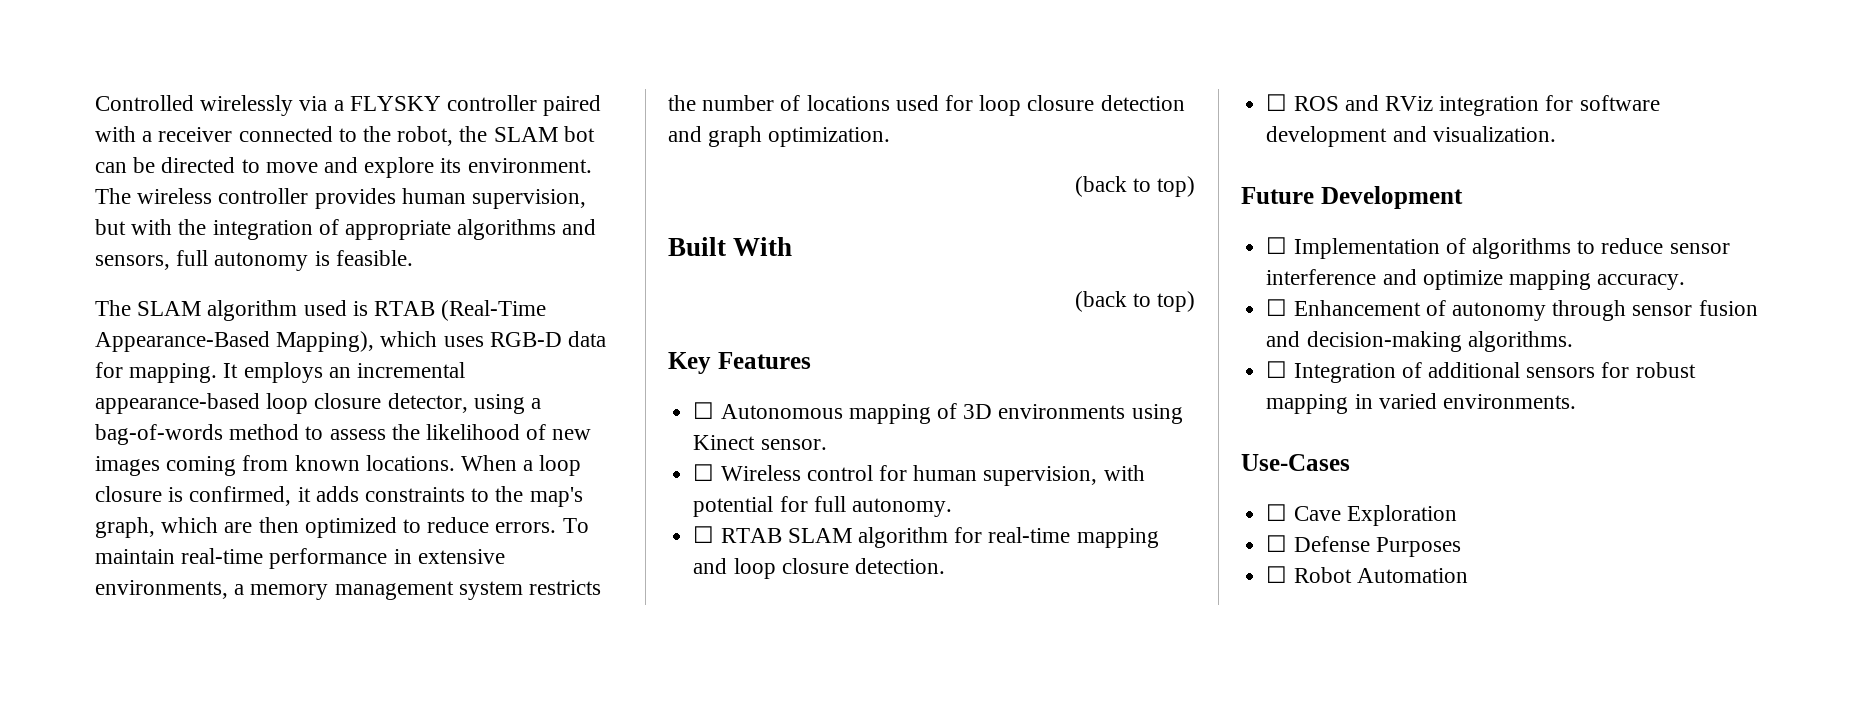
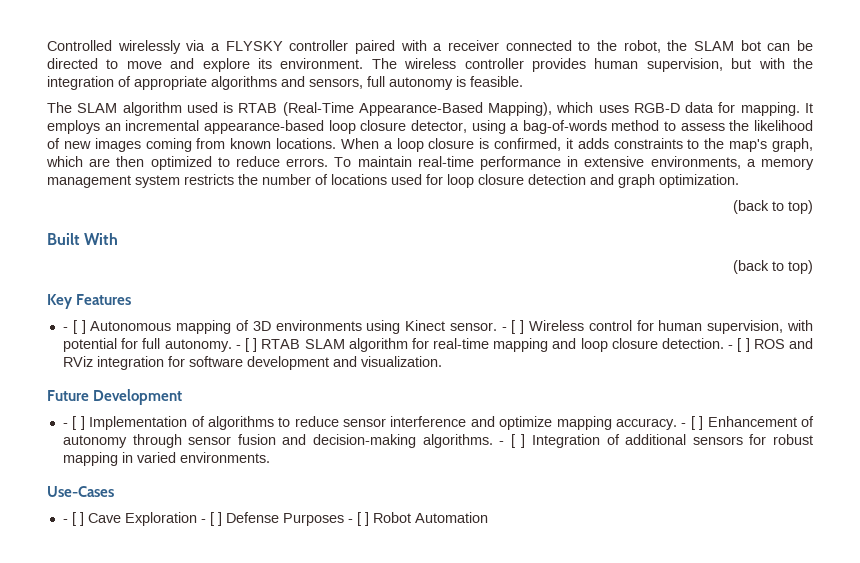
[693,402,715,419] ☐ -> [62,320,86,334] - [ ]
[693,464,715,481] // ☐ -> [501,320,525,334] - [ ]
[693,526,715,543] // ☐ -> [235,338,258,352] - [ ]
[1266,94,1288,111] // ☐ -> [728,338,750,352] - [ ]
[1266,237,1288,254] ☐ -> [62,416,85,430] - [ ]
[1266,299,1288,316] // ☐ -> [681,416,704,430] - [ ]
[1266,361,1288,378] // ☐ -> [499,434,526,448] - [ ]
[1266,504,1288,521] ☐ -> [62,512,84,526] - [ ]
[1266,535,1288,552] // ☐ -> [200,512,222,526] - [ ]
[1266,566,1288,583] // ☐ -> [347,512,369,526] - [ ]

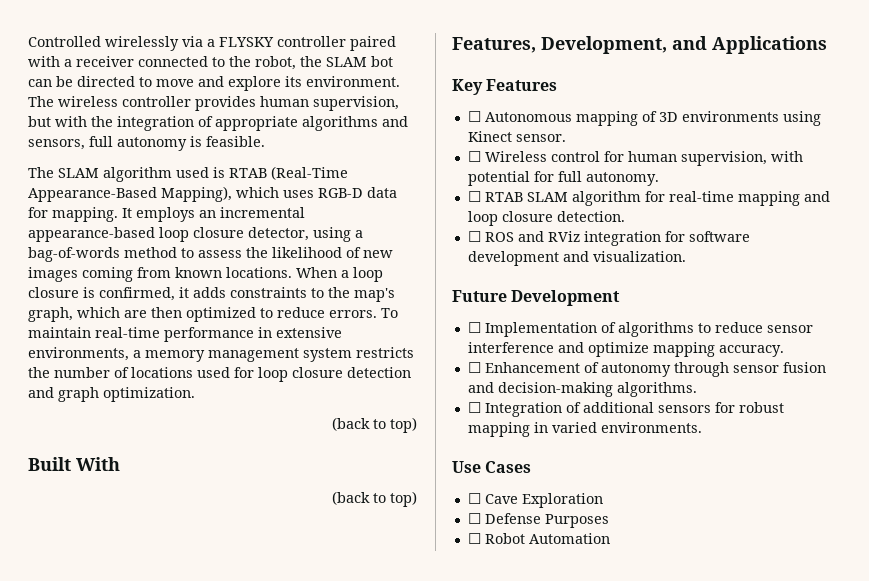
(813, 267) none -> [452,36,827,54] // Features, Development, and Applications
[62,320,86,334] - [ ] -> [467,111,481,122] ☐
[501,320,525,334] - [ ] -> [467,151,481,162] // ☐
[235,338,258,352] - [ ] -> [467,191,481,202] // ☐
[728,338,750,352] - [ ] -> [467,231,481,242] // ☐
[62,416,85,430] - [ ] -> [467,322,481,333] ☐
[681,416,704,430] - [ ] -> [467,362,481,373] // ☐
[499,434,526,448] - [ ] -> [467,402,481,413] // ☐
[47,486,114,497] [62,512,84,526] Use-Cases // - [ ] -> [452,461,532,473] [467,493,481,504] Use Cases // ☐
[200,512,222,526] - [ ] -> [467,513,481,524] // ☐
[347,512,369,526] - [ ] -> [467,533,481,544] // ☐

